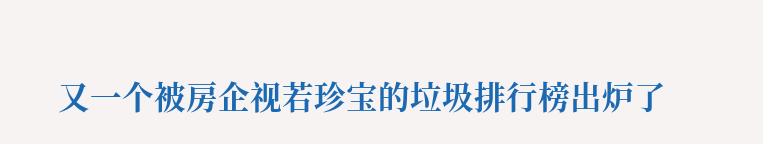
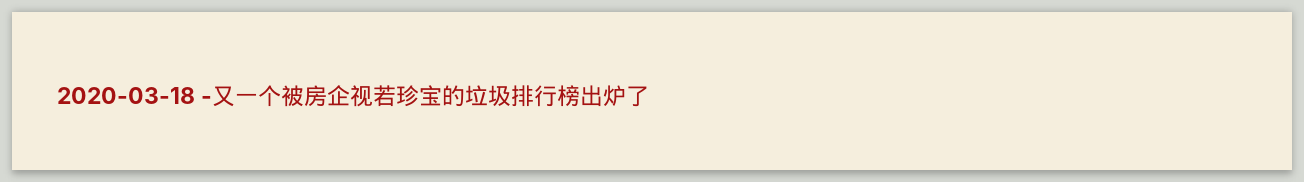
(58, 97) none -> [57,87,213,104] 2020-03-18 -

